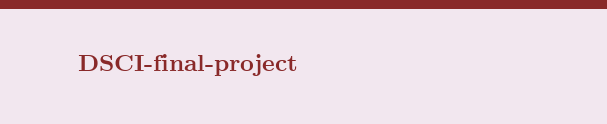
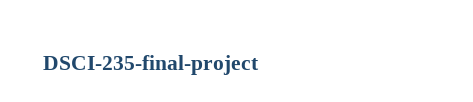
[78,54,298,76] DSCI-final-project -> [43,55,259,75] DSCI-235-final-project

